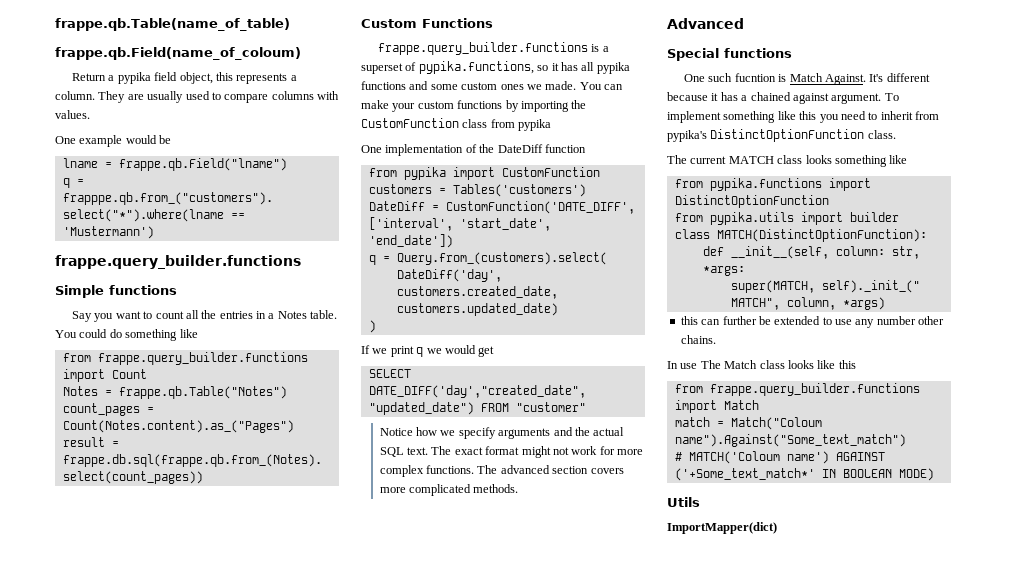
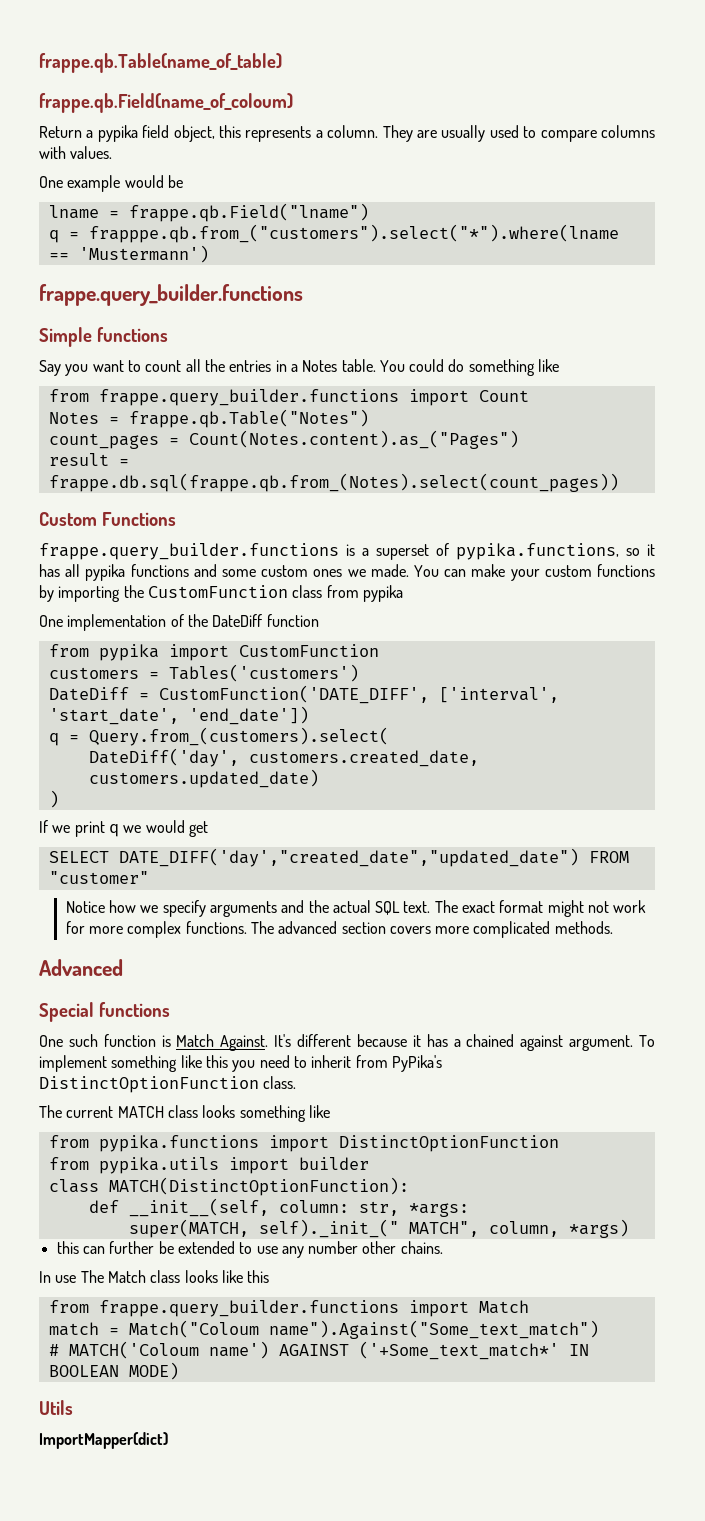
[734,73,776,82] fucntion -> [103,1034,156,1047] function
[667,130,707,142] pypika's -> [391,1055,442,1072] PyPika's

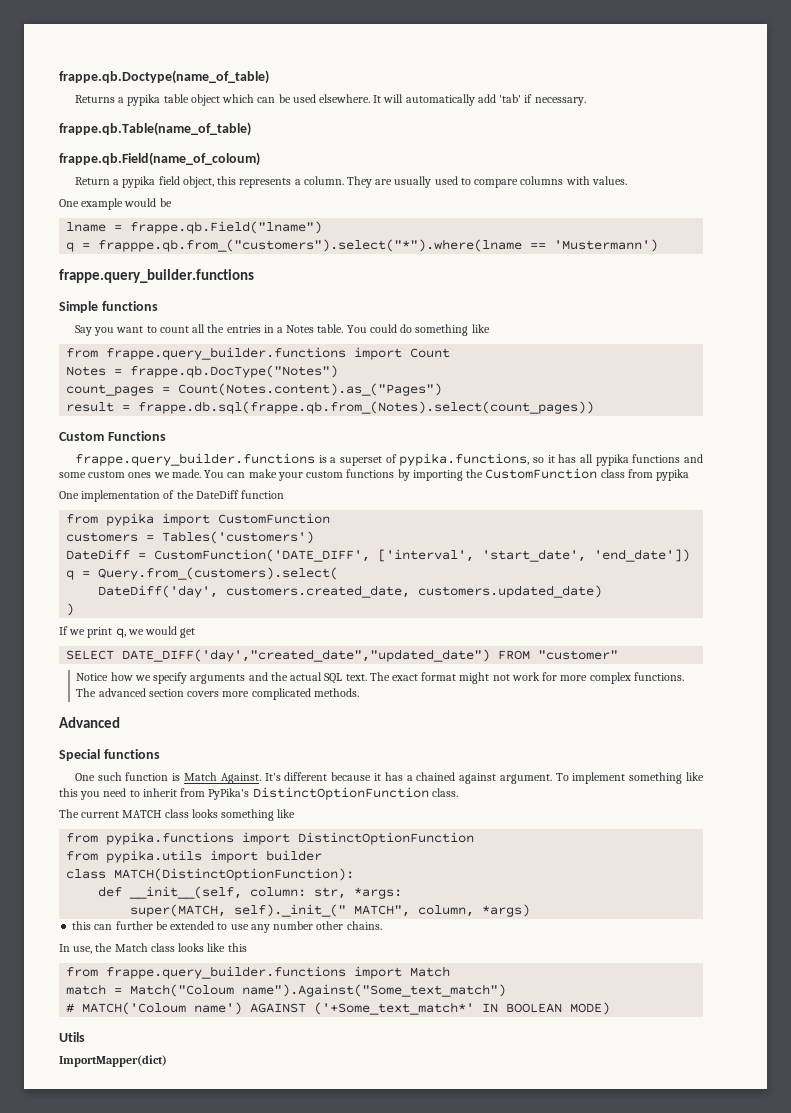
(39, 63) none -> [59,70,269,84] [74,94,586,106] frappe.qb.Doctype(name_of_table) // Returns a pypika table object which can be used elsewhere. It will automatically add 'tab' if necessary. //
[128,409,369,428] frappe.qb.Table("Notes") -> [130,365,339,378] frappe.qb.DocType("Notes")
[108,824,119,837] q -> [115,628,126,638] q,
[55,1270,104,1283] use The -> [73,943,113,954] use, the

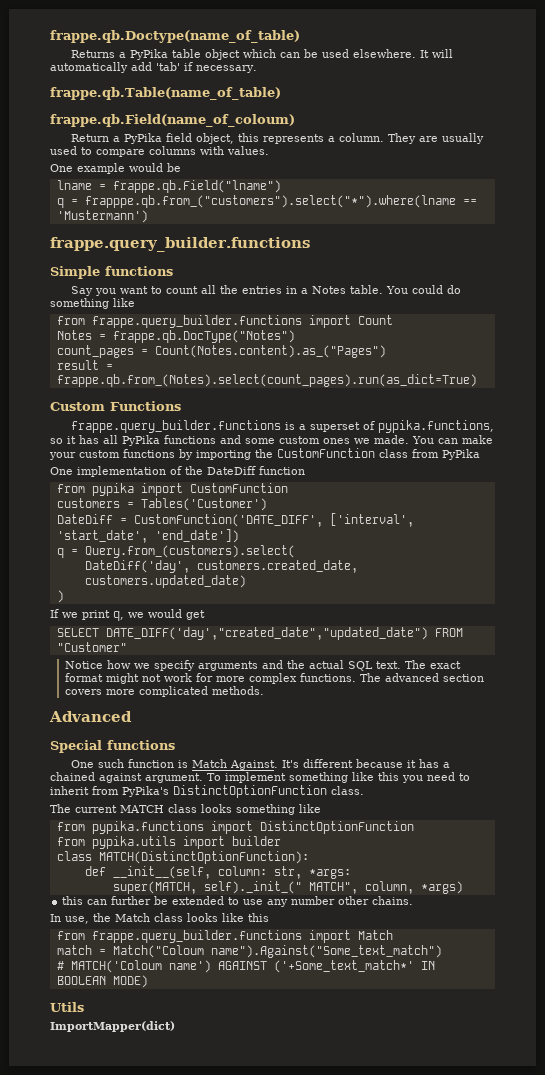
[127,94,161,106] pypika -> [130,49,169,60] PyPika
[122,176,156,188] pypika -> [124,133,163,144] PyPika
[138,401,595,414] frappe.db.sql(frappe.qb.from_(Notes).select(count_pages)) -> [56,374,477,387] frappe.qb.from_(Notes).select(count_pages).run(as_dict=True)
[595,454,629,466] pypika -> [122,435,160,446] PyPika
[656,469,690,481] pypika -> [442,449,480,460] PyPika
[162,531,315,544] Tables('customers') -> [140,498,267,511] Tables('Customer')
[538,650,619,660] "customer" -> [56,642,127,652] "Customer"

